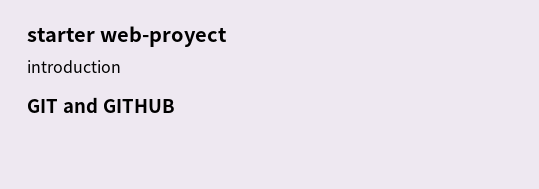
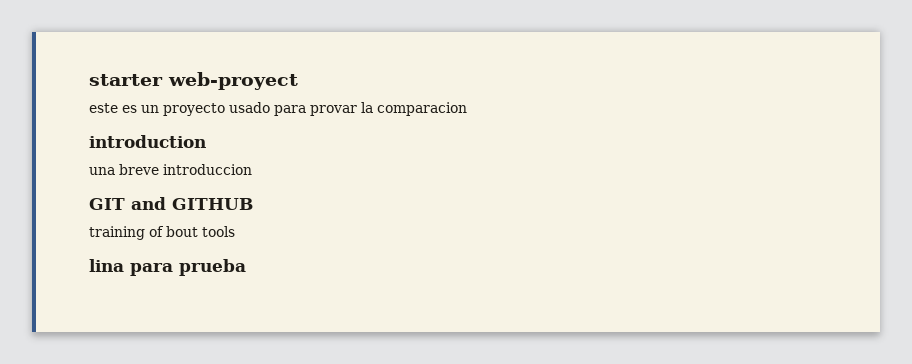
[27,60,121,73] [27,97,175,113] introduction // GIT and GITHUB -> [89,102,467,116] [89,135,206,148] [89,164,252,175] [89,197,253,210] [89,226,235,240] [89,259,246,276] este es un proyecto usado para provar la comparacion // introduction // una breve introduccion // GIT and GITHUB // training of bout tools // lina para prueba

